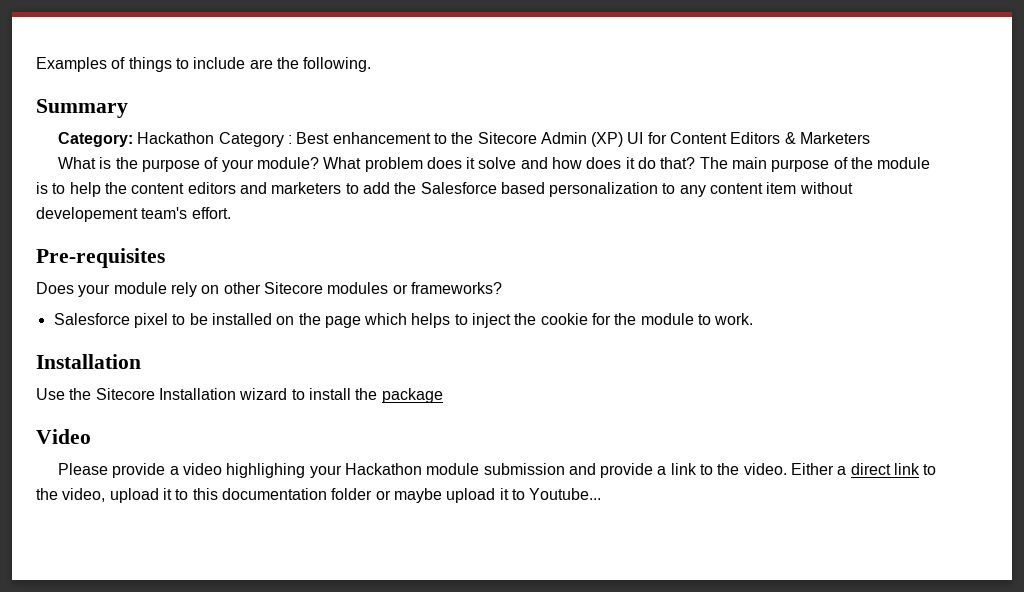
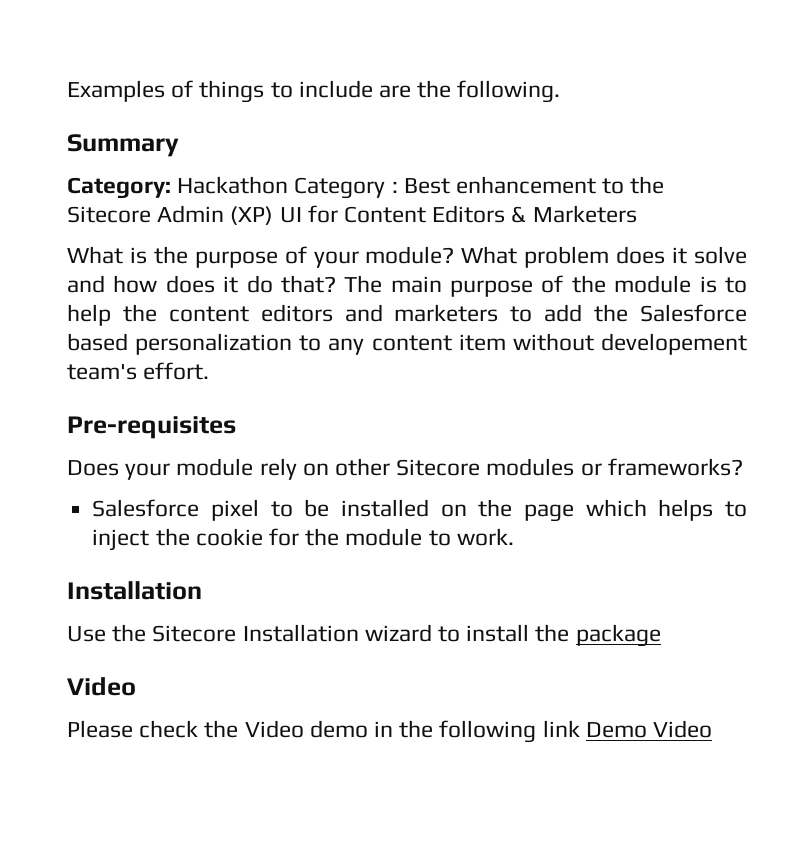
[112,463,937,478] [36,488,602,503] provide a video highlighing your Hackathon module submission and provide a link to the video. Either a direct link to the video, upload it to this documentation folder or maybe upload it to Youtube... -> [139,720,713,743] check the Video demo in the following link Demo Video

